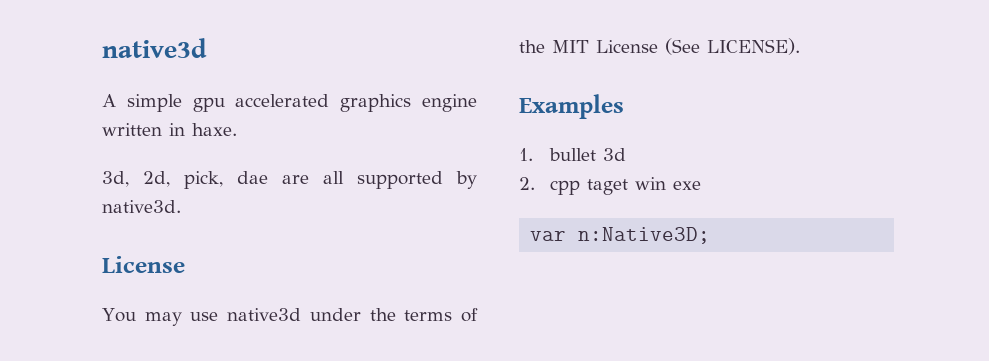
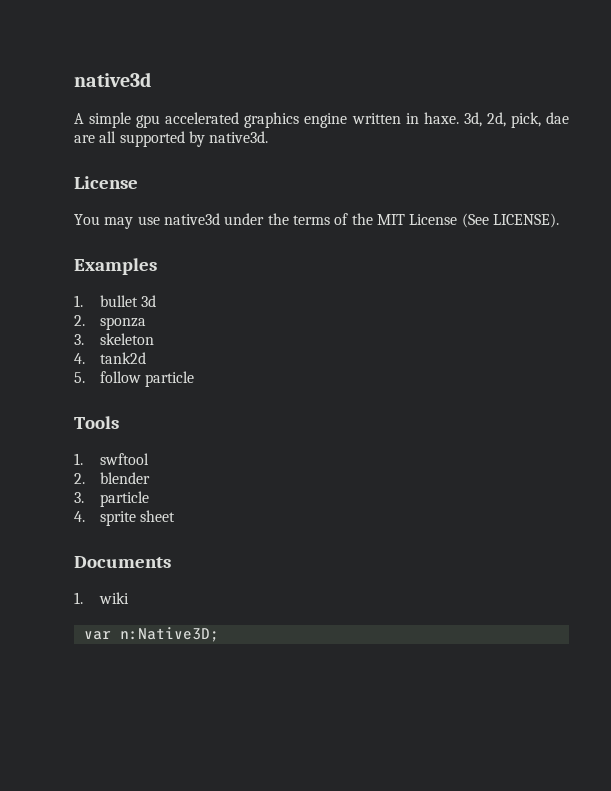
(237, 129) // -> (459, 118) none
[549,177,701,195] cpp taget win exe -> [100,317,147,330] [74,333,155,345] [74,352,147,364] [74,371,195,387] [74,416,119,429] [74,453,150,465] [74,472,151,484] [74,491,150,507] [74,510,176,526] [74,556,171,568] [74,592,130,604] sponza // 3. skeleton // 4. tank2d // 5. follow particle // Tools // 1. swftool // 2. blender // 3. particle // 4. sprite sheet // Documents // 1. wiki

